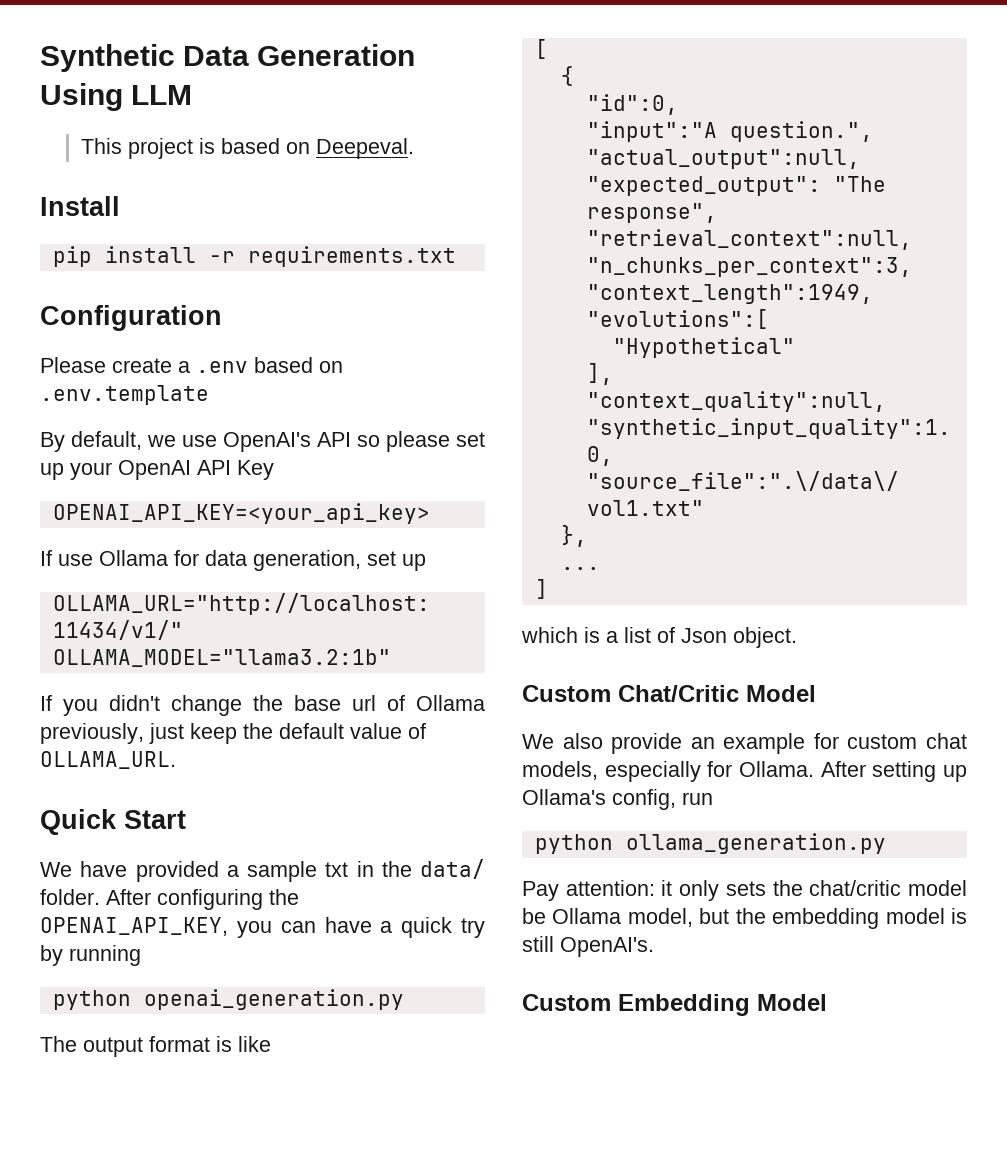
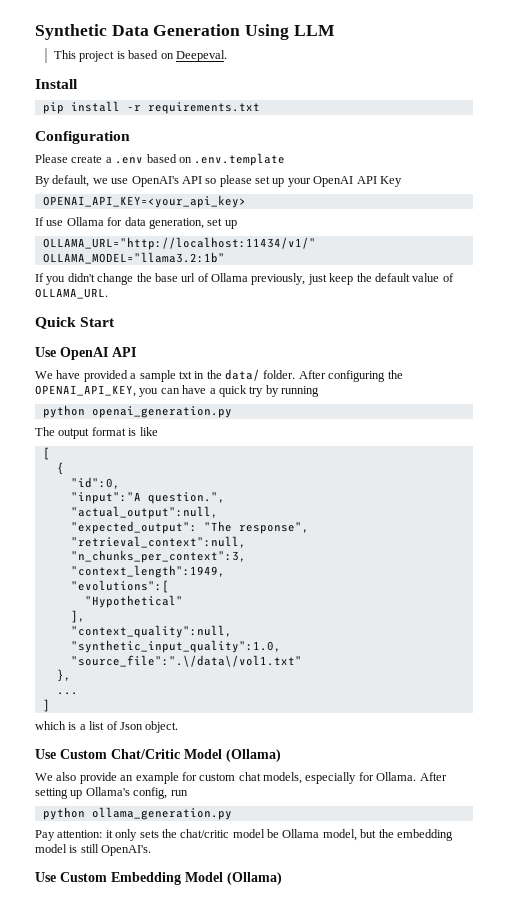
(186, 819) none -> [35,347,136,360] // Use OpenAI API
(797, 637) none -> [35,749,56,759] Use
(816, 693) none -> [226,749,281,762] (Ollama)
(654, 947) none -> [35,872,56,882] Use
(827, 1002) none -> [227,872,282,885] (Ollama)

